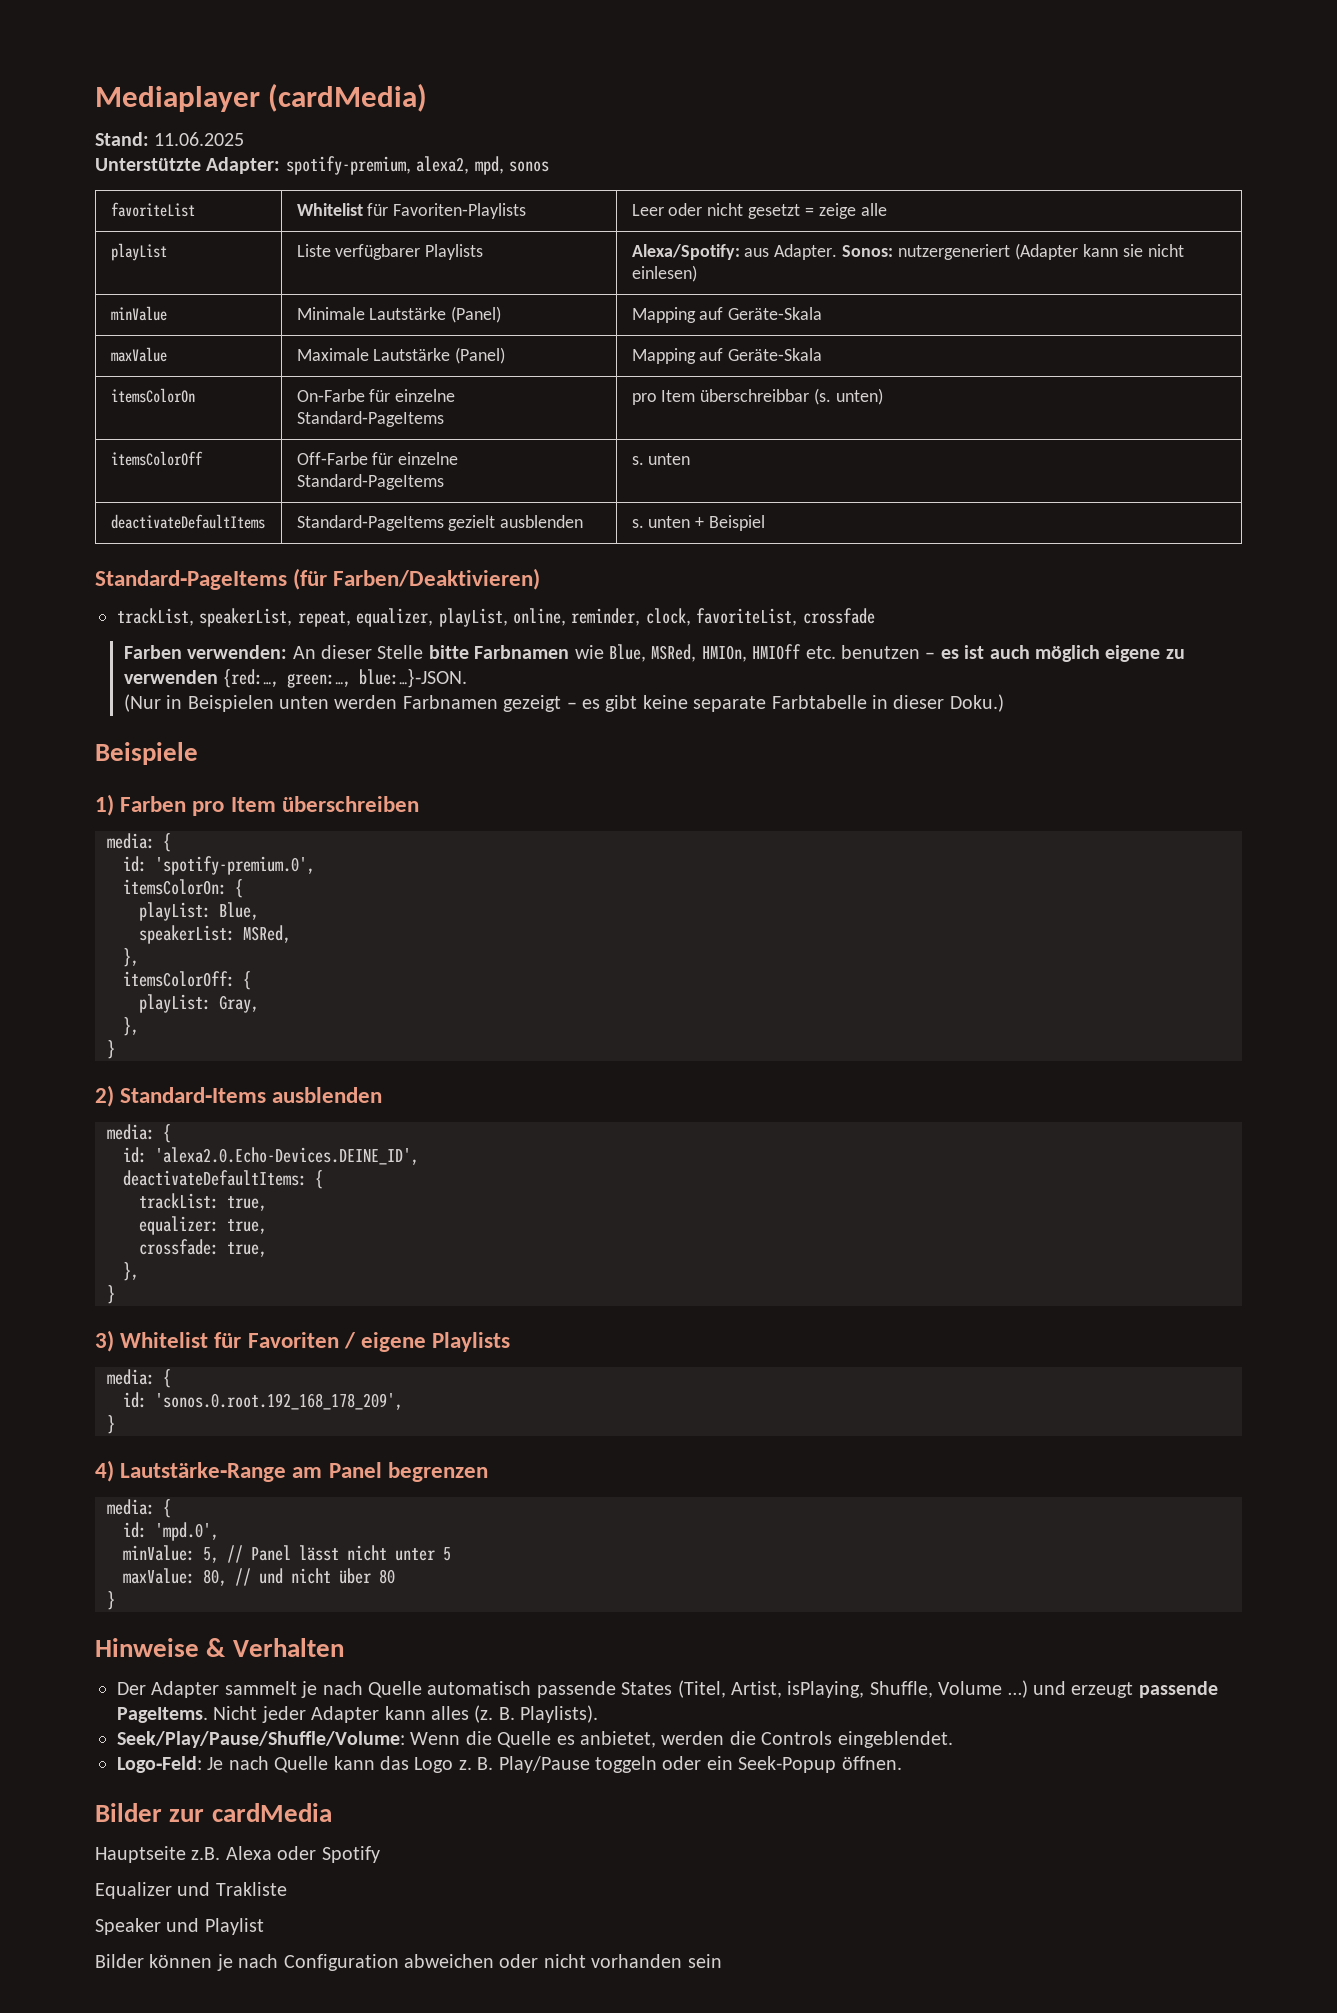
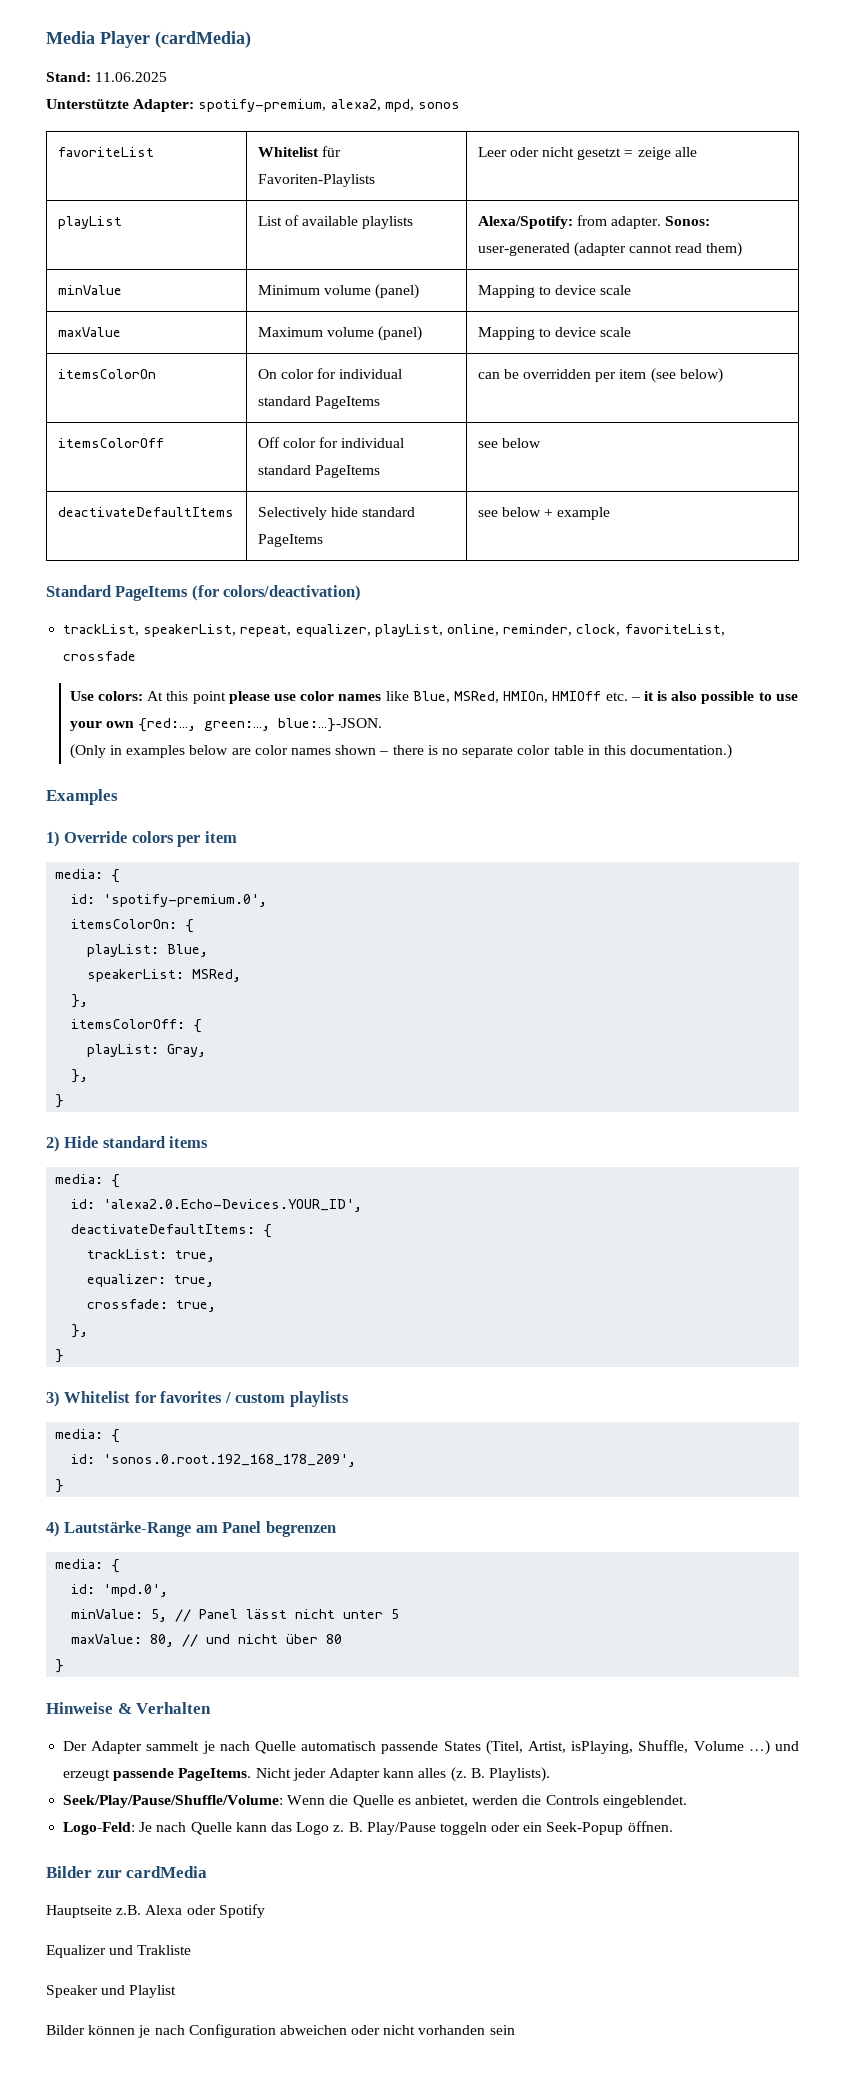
[95,86,260,112] Mediaplayer -> [46,31,150,48] Media Player
[296,244,484,260] [631,243,1184,260] [631,265,697,282] [110,306,167,321] [296,306,502,323] [631,307,823,323] [110,347,167,362] [296,347,506,364] [631,348,823,364] [110,388,195,403] [296,389,456,402] [296,411,444,427] [631,388,884,405] [110,451,203,466] [296,452,459,465] [296,474,444,490] [631,453,691,465] [110,514,265,529] [296,515,584,531] [631,515,766,531] [95,568,541,590] Liste verfügbarer Playlists | Alexa/Spotify: aus Adapter. Sonos: nutzergeneriert (Adapter kann sie nicht einlesen) // minValue | Minimale Lautstärke (Panel) | Mapping auf Geräte‑Skala // maxValue | Maximale Lautstärke (Panel) | Mapping auf Geräte‑Skala // itemsColorOn | On‑Farbe für einzelne Standard‑PageItems | pro Item überschreibbar (s. unten) // itemsColorOff | Off‑Farbe für einzelne Standard‑PageItems | s. unten // deactivateDefaultItems | Standard‑PageItems gezielt ausblenden | s. unten + Beispiel // Standard‑PageItems (für Farben/Deaktivieren) -> [257,215,414,229] [477,215,711,229] [477,242,743,257] [57,285,122,295] [257,284,419,299] [477,285,632,298] [57,327,121,337] [257,326,422,341] [477,327,632,340] [57,369,156,379] [257,368,403,379] [257,396,380,409] [477,368,723,383] [57,438,164,448] [257,437,405,448] [257,465,380,478] [477,438,541,448] [57,507,234,517] [257,507,415,520] [257,534,323,547] [477,507,611,520] [46,585,362,601] List of available playlists | Alexa/Spotify: from adapter. Sonos: user-generated (adapter cannot read them) // minValue | Minimum volume (panel) | Mapping to device scale // maxValue | Maximum volume (panel) | Mapping to device scale // itemsColorOn | On color for individual standard PageItems | can be overridden per item (see below) // itemsColorOff | Off color for individual standard PageItems | see below // deactivateDefaultItems | Selectively hide standard PageItems | see below + example // Standard PageItems (for colors/deactivation)
[123,645,604,659] Farben verwenden: An dieser Stelle bitte Farbnamen wie -> [69,691,409,704] Use colors: At this point please use color names like
[841,645,1185,662] [123,669,468,688] [123,694,1004,712] [95,742,198,765] [95,794,419,816] benutzen – es ist auch möglich eigene zu verwenden {red:…, green:…, blue:…}‑JSON. // (Nur in Beispielen unten werden Farbnamen gezeigt – es gibt keine separate Farbtabelle in dieser Doku.) // Beispiele // 1) Farben pro Item überschreiben -> [630,691,798,704] [69,718,383,732] [69,744,733,759] [46,789,118,805] [46,831,237,847] – it is also possible to use your own {red:…, green:…, blue:…}‑JSON. // (Only in examples below are color names shown – there is no separate color table in this documentation.) // Examples // 1) Override colors per item
[120,1087,383,1103] [107,1124,171,1143] [123,1147,419,1165] Standard‑Items ausblenden // media: { // id: 'alexa2.0.Echo-Devices.DEINE_ID', -> [64,1136,209,1148] [55,1174,121,1188] [71,1199,363,1212] Hide standard items // media: { // id: 'alexa2.0.Echo-Devices.YOUR_ID',
[214,1332,511,1352] für Favoriten / eigene Playlists -> [134,1391,349,1407] for favorites / custom playlists

